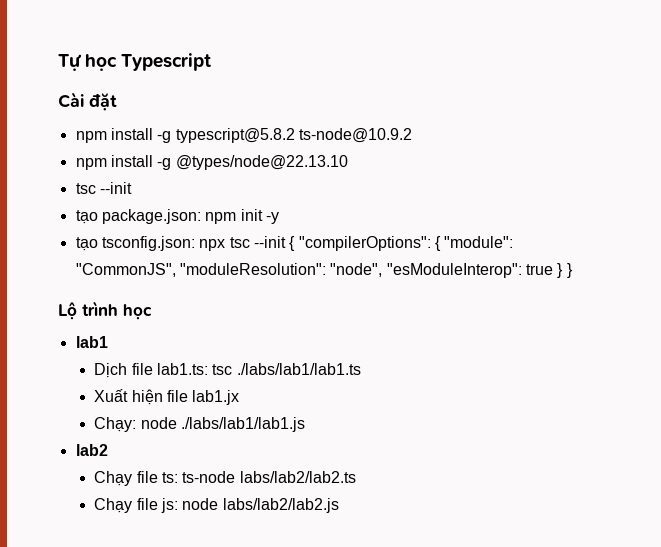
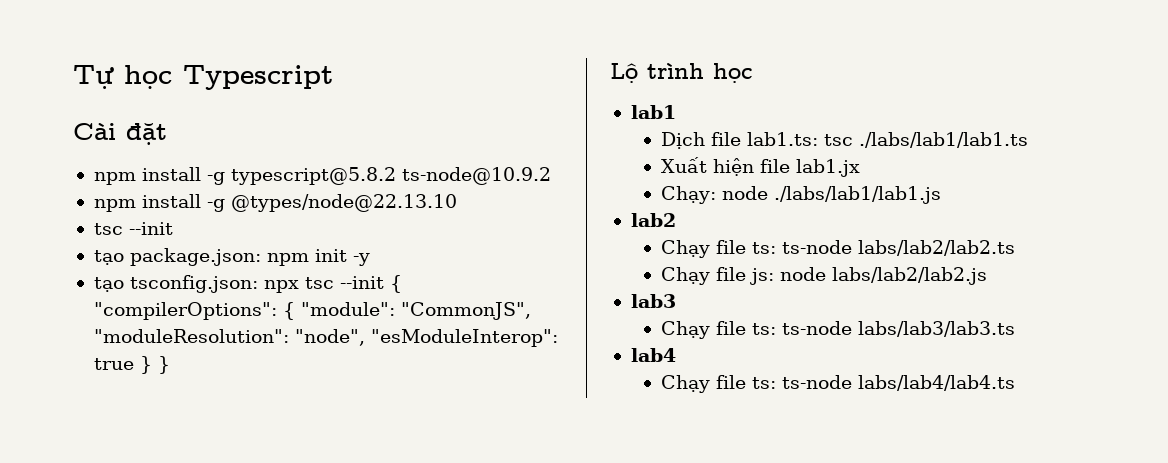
(339, 505) none -> [630,294,676,308] [661,321,1016,339] [630,348,676,362] [661,375,1016,393] // lab3 // Chạy file ts: ts-node labs/lab3/lab3.ts // lab4 // Chạy file ts: ts-node labs/lab4/lab4.ts

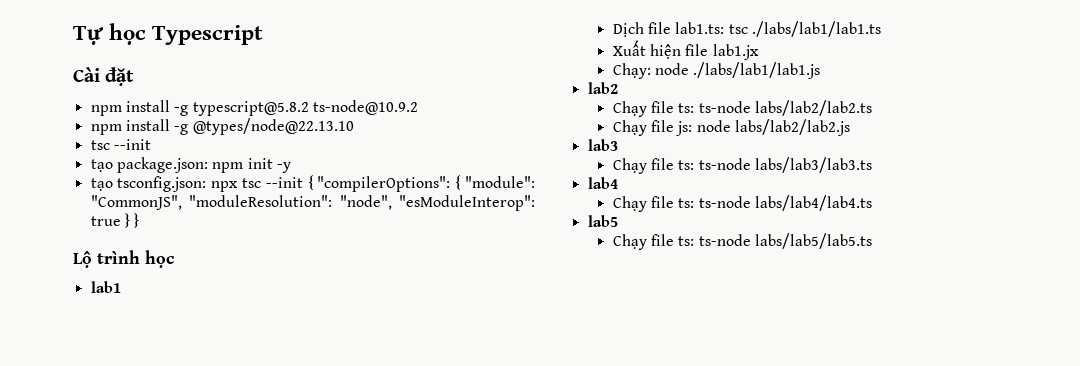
(1016, 383) none -> [587,215,618,227] [612,233,873,250] // lab5 // Chạy file ts: ts-node labs/lab5/lab5.ts

